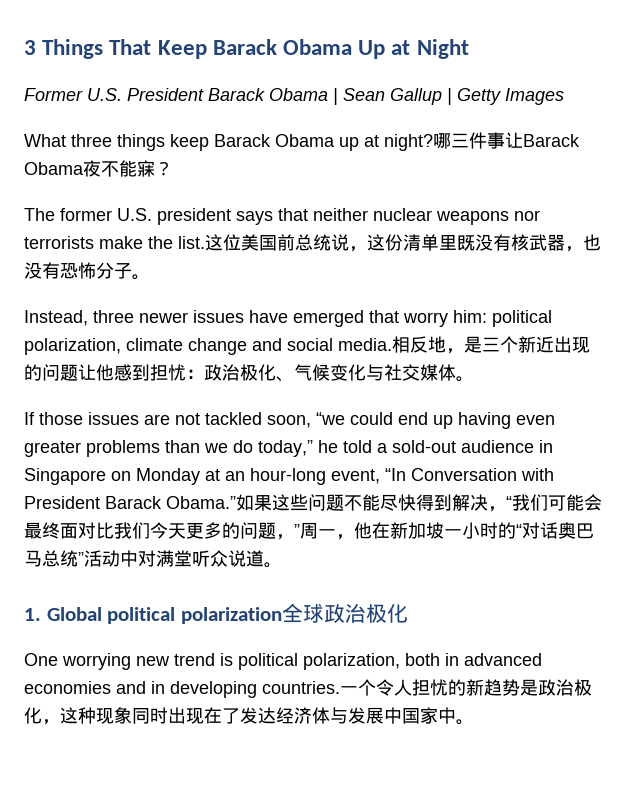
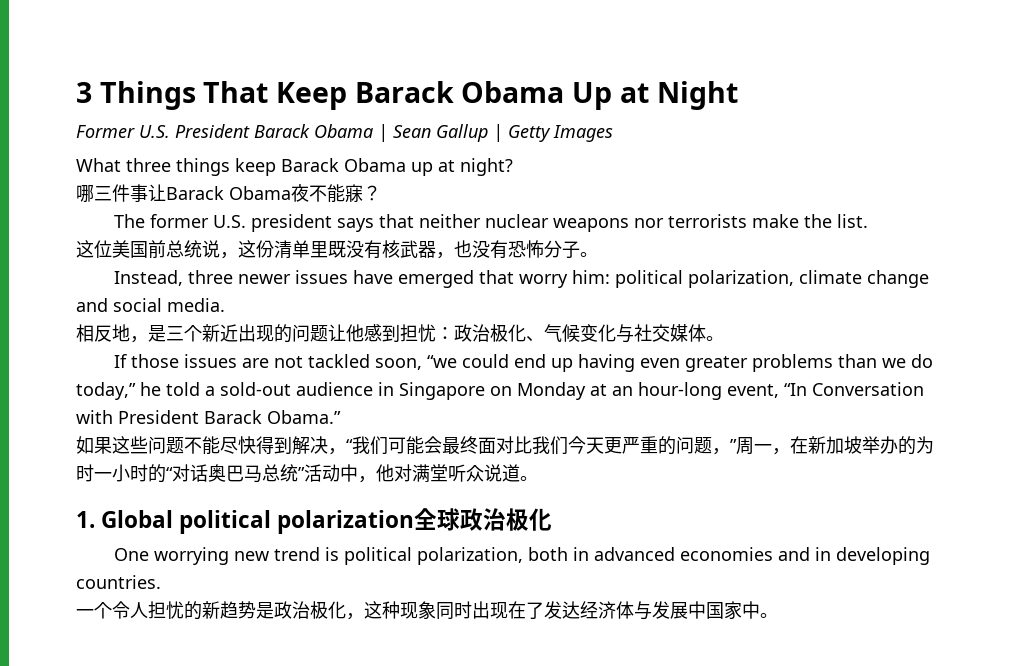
(433, 142) none -> (513, 167) //
(205, 242) none -> (868, 221) //
(392, 344) none -> (225, 305) //
(236, 502) none -> (341, 417) //
[204,522,222,539] 多 -> [622,436,658,454] 严重
[354,522,372,539] 他 -> (790, 451) none
(444, 530) none -> [862,436,934,455] [76,464,94,482] 举办的为时
(138, 558) none -> [358,464,394,483] ，他
(340, 687) none -> (161, 582) //

